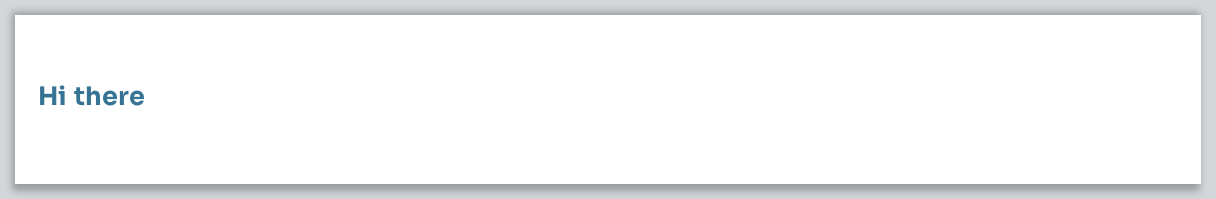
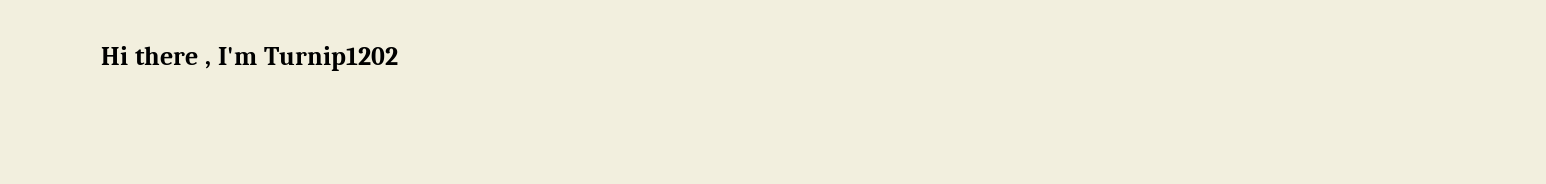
(145, 96) none -> [204,46,398,71] , I'm Turnip1202

